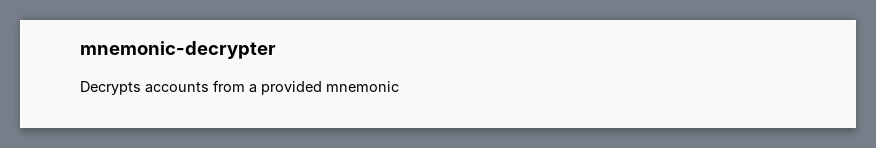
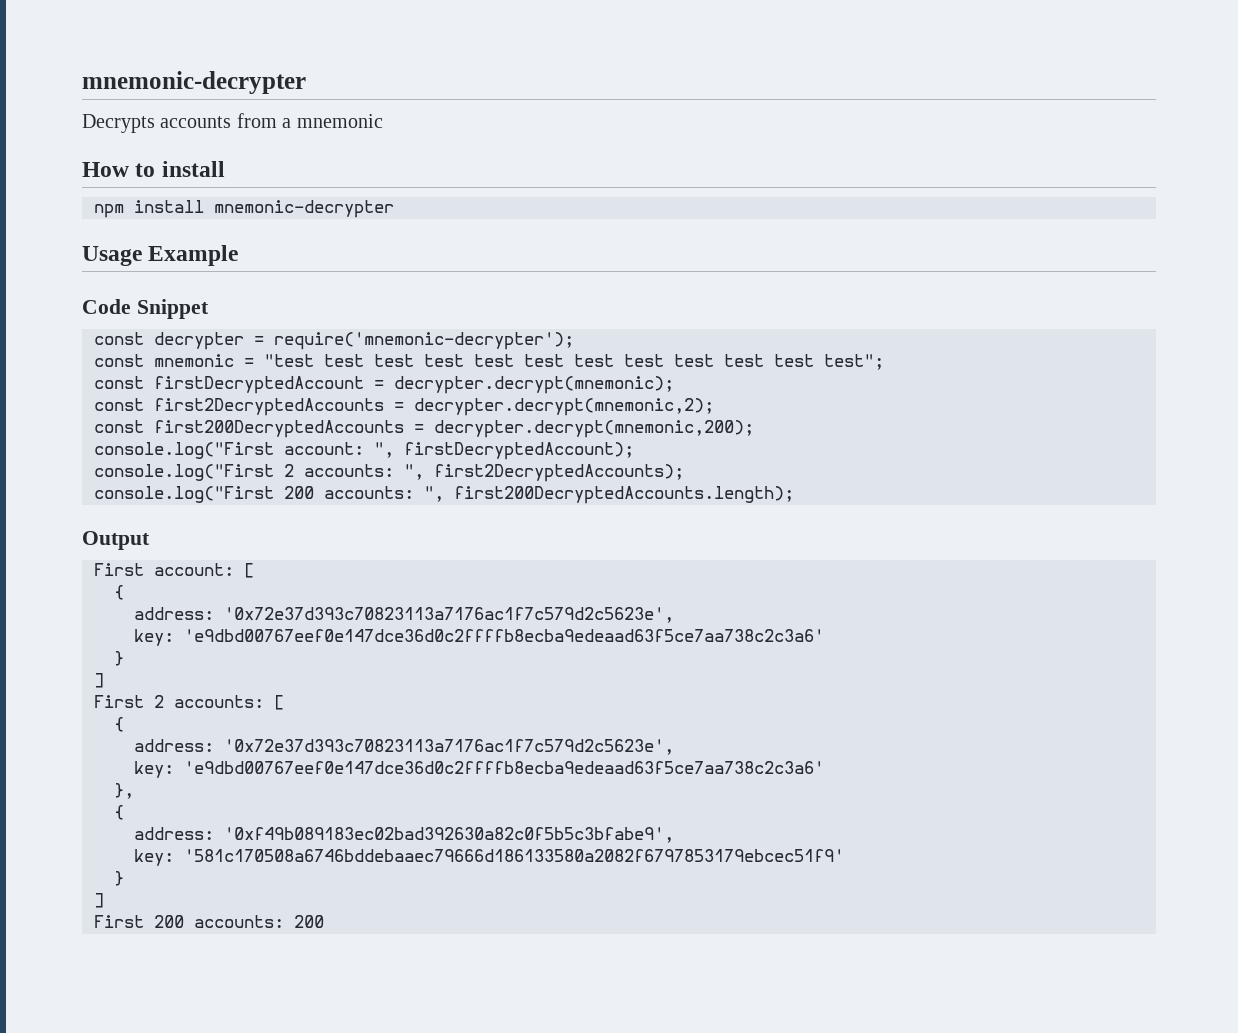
[261,81,399,95] provided mnemonic -> [296,114,383,128] [82,161,225,177] [94,200,394,218] [82,245,239,266] [82,299,209,319] [94,332,574,350] [94,354,884,370] [94,376,674,394] [94,398,714,416] [94,420,754,438] [94,442,634,460] [94,464,684,482] [94,486,794,504] [82,531,150,550] [94,563,254,578] [114,585,124,600] [134,607,674,623] [134,629,824,646] [114,651,124,666] [94,673,104,688] [94,695,284,710] [114,717,124,732] [134,739,674,755] [134,761,824,778] [114,783,134,799] [114,805,124,820] [134,827,674,843] [134,849,844,866] [114,871,124,886] [94,893,104,908] [94,915,324,928] mnemonic // How to install // npm install mnemonic-decrypter // Usage Example // Code Snippet // const decrypter = require('mnemonic-decrypter'); // const mnemonic = "test test test test test test test test test test test test"; // const firstDecryptedAccount = decrypter.decrypt(mnemonic); // const first2DecryptedAccounts = decrypter.decrypt(mnemonic,2); // const first200DecryptedAccounts = decrypter.decrypt(mnemonic,200); // console.log("First account: ", firstDecryptedAccount); // console.log("First 2 accounts: ", first2DecryptedAccounts); // console.log("First 200 accounts: ", first200DecryptedAccounts.length); // Output // First account: [ // { // address: '0x72e37d393c70823113a7176ac1f7c579d2c5623e', // key: 'e9dbd00767eef0e147dce36d0c2ffffb8ecba9edeaad63f5ce7aa738c2c3a6' // } // ] // First 2 accounts: [ // { // address: '0x72e37d393c70823113a7176ac1f7c579d2c5623e', // key: 'e9dbd00767eef0e147dce36d0c2ffffb8ecba9edeaad63f5ce7aa738c2c3a6' // }, // { // address: '0xf49b089183ec02bad392630a82c0f5b5c3bfabe9', // key: '581c170508a6746bddebaaec79666d186133580a2082f6797853179ebcec51f9' // } // ] // First 200 accounts: 200

